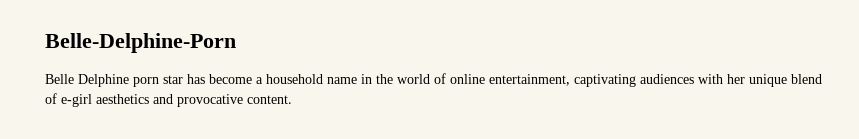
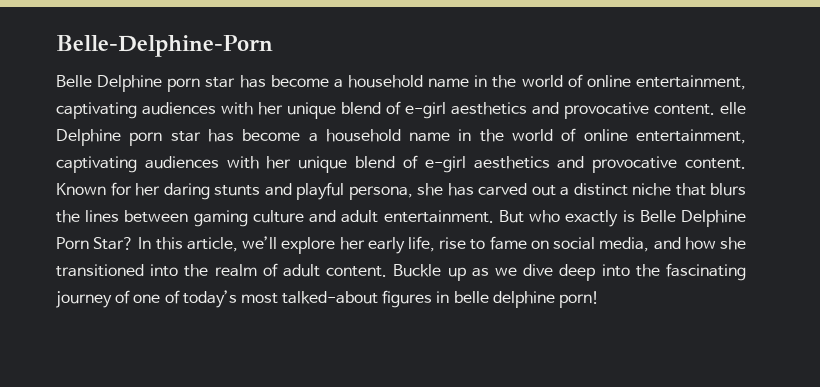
(292, 99) none -> [720,102,746,114] [56,128,746,146] [56,155,746,173] [56,182,746,200] [56,210,747,227] [56,236,746,254] [56,263,746,281] [56,290,600,308] elle Delphine porn star has become a household name in the world of online entertainment, captivating audiences with her unique blend of e-girl aesthetics and provocative content. Known for her daring stunts and playful persona, she has carved out a distinct niche that blurs the lines between gaming culture and adult entertainment. But who exactly is Belle Delphine Porn Star? In this article, we’ll explore her early life, rise to fame on social media, and how she transitioned into the realm of adult content. Buckle up as we dive deep into the fascinating journey of one of today’s most talked-about figures in belle delphine porn!

